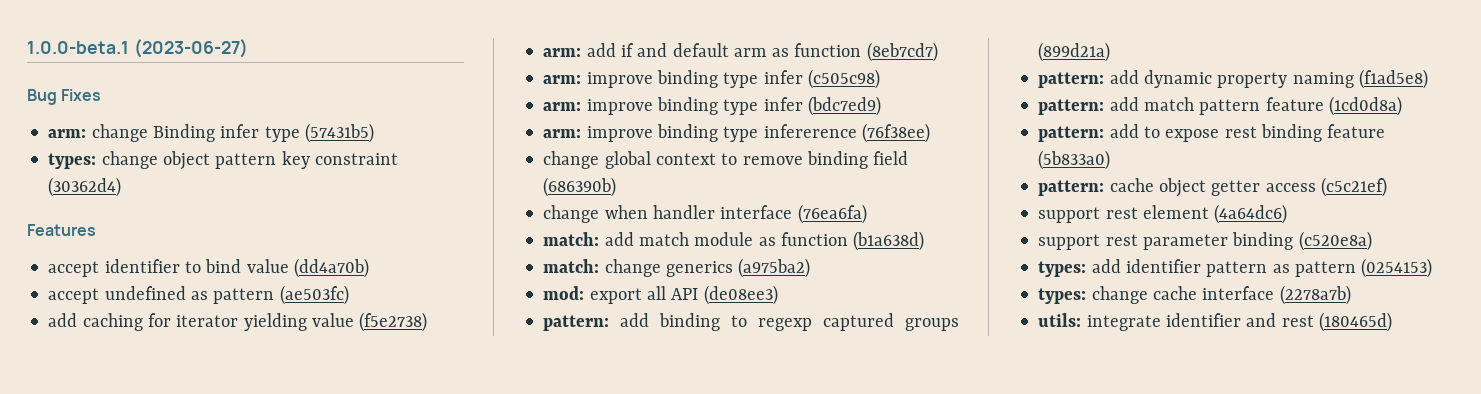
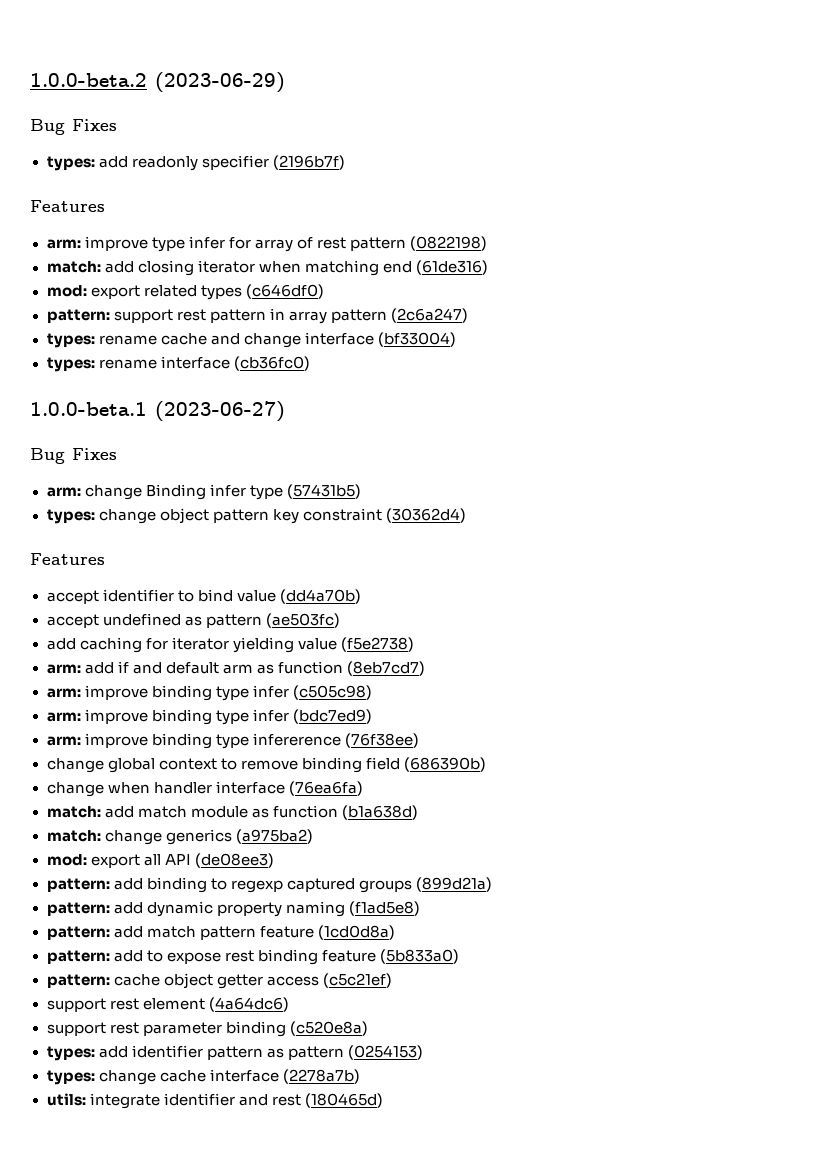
(27, 47) none -> [30,72,285,93] [30,119,117,135] [46,155,345,171] [30,200,105,212] [46,236,487,252] [46,260,488,276] [46,284,324,300] [46,308,468,324] [46,332,456,348] [46,356,310,372] 1.0.0-beta.2 (2023-06-29) // Bug Fixes // types: add readonly specifier (2196b7f) // Features // arm: improve type infer for array of rest pattern (0822198) // match: add closing iterator when matching end (61de316) // mod: export related types (c646df0) // pattern: support rest pattern in array pattern (2c6a247) // types: rename cache and change interface (bf33004) // types: rename interface (cb36fc0) //

